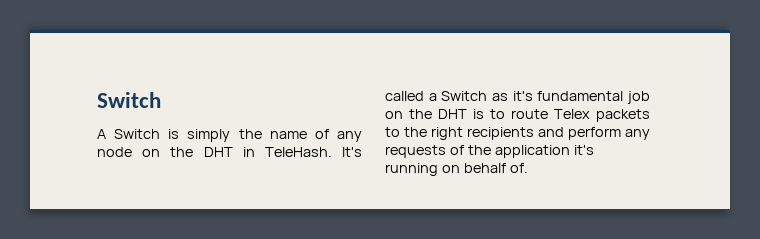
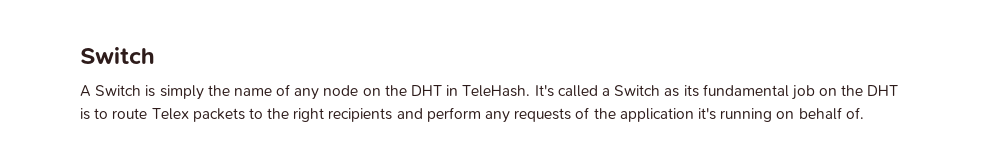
[512,91,533,101] it's -> [683,85,699,97] its

